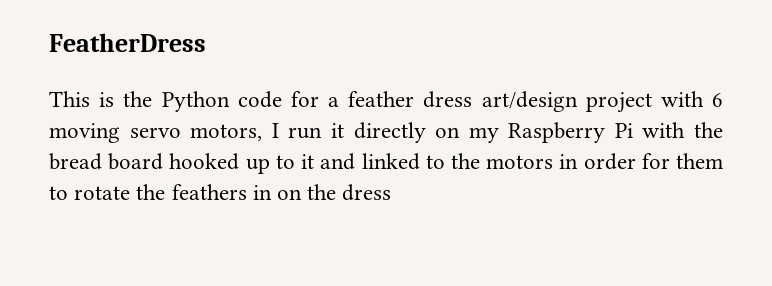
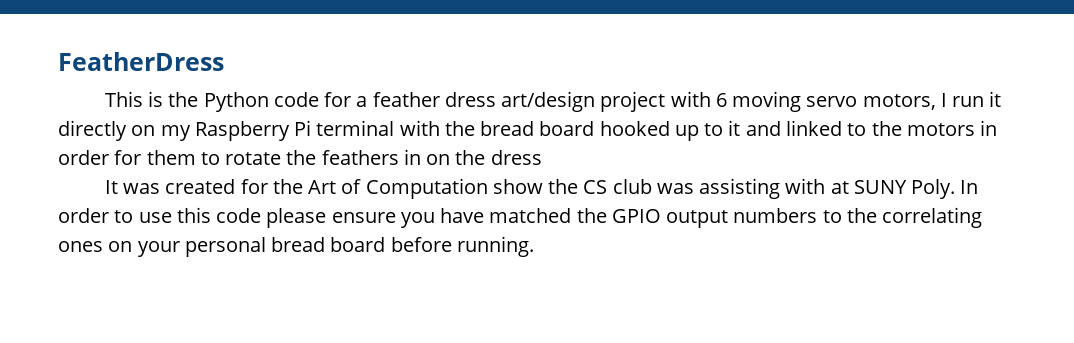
(633, 130) none -> [316,120,395,136] terminal
(392, 192) none -> [104,178,979,199] [58,207,983,228] [58,236,534,257] // It was created for the Art of Computation show the CS club was assisting with at SUNY Poly. In order to use this code please ensure you have matched the GPIO output numbers to the correlating ones on your personal bread board before running.

